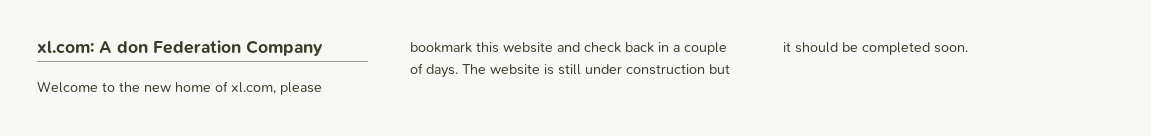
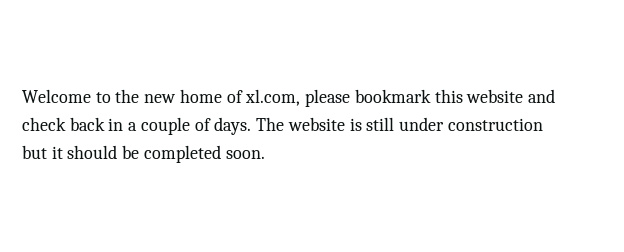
[37,40,323,56] xl.com: A don Federation Company // -> (22, 96) none

